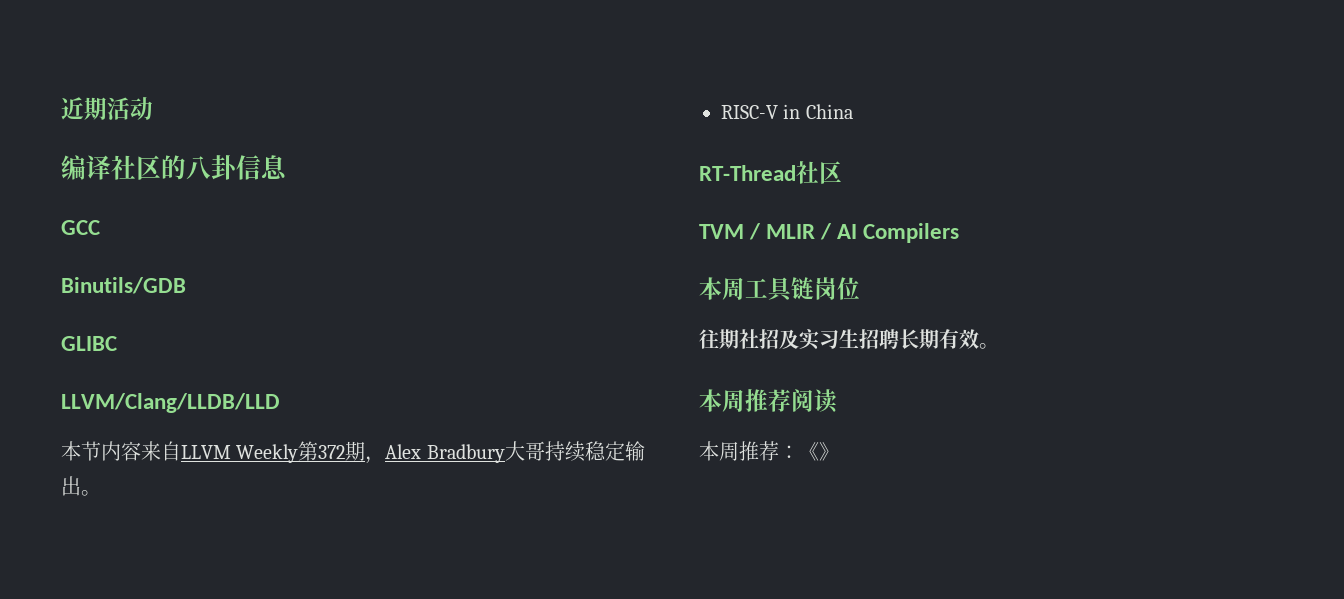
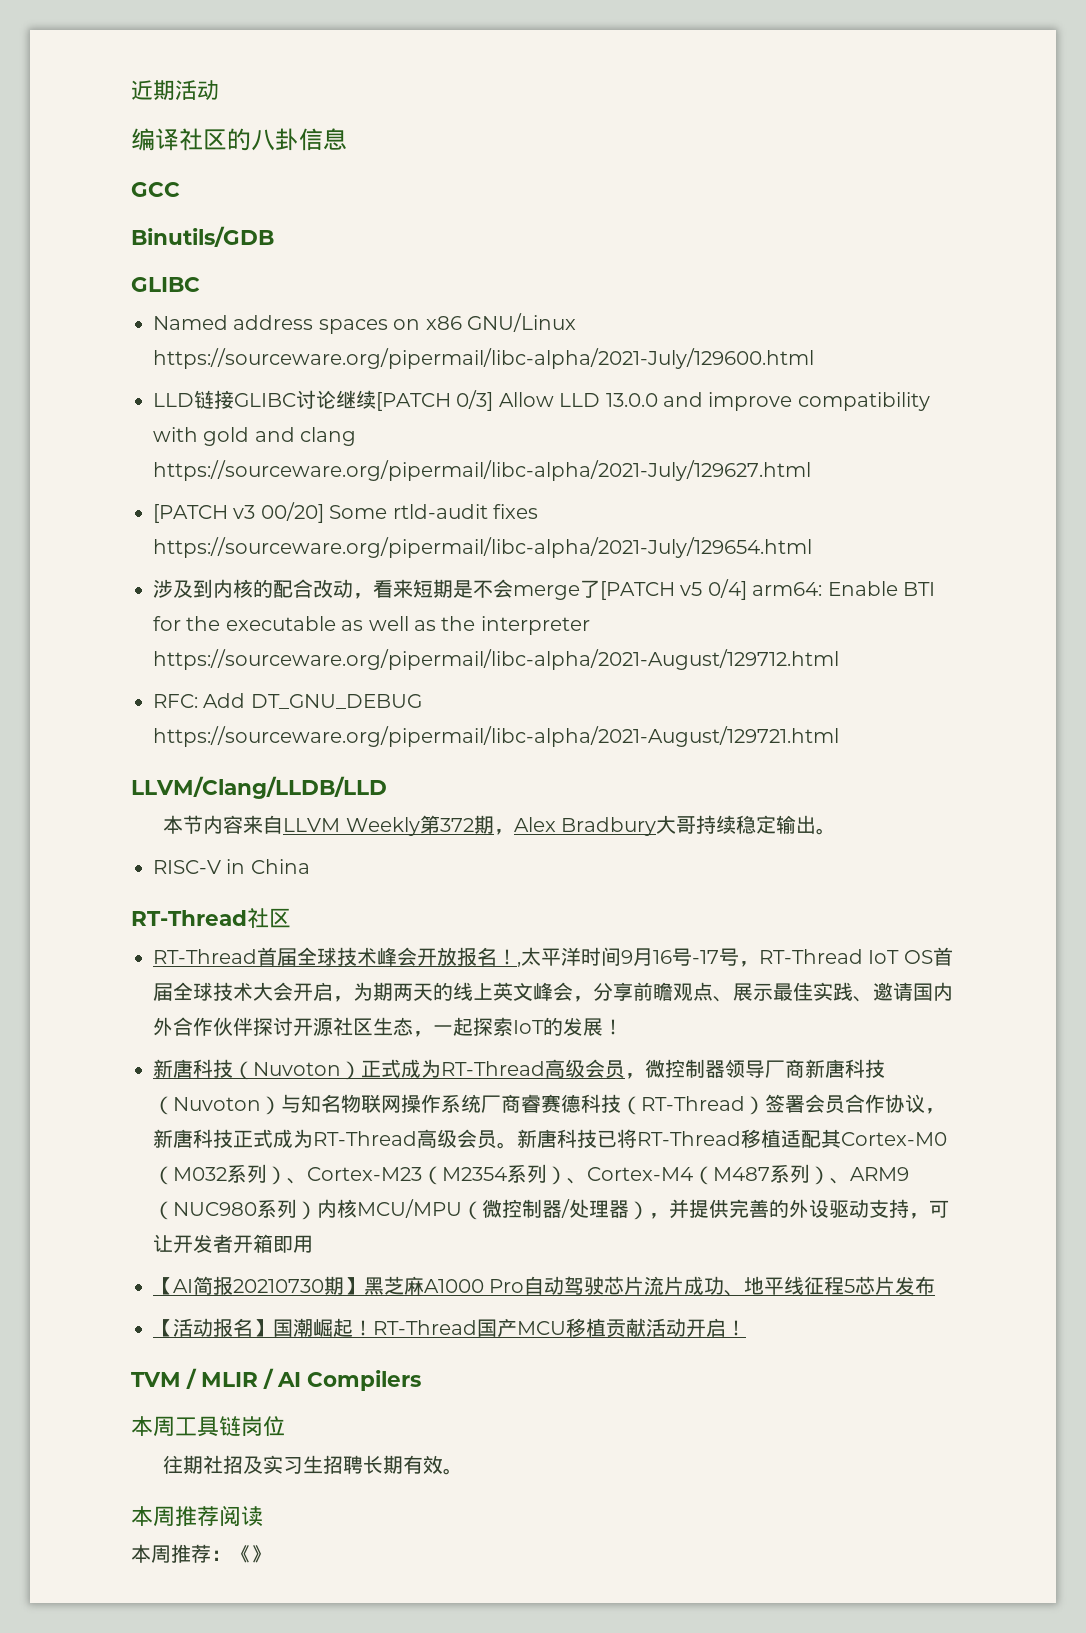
(117, 343) none -> [153,313,576,334] [153,348,814,369] [153,390,930,411] [153,427,357,446] [153,460,811,481] [153,502,538,523] [153,537,812,558] [153,579,935,600] [153,616,590,635] [153,649,839,670] [153,693,422,709] [153,726,839,747] // Named address spaces on x86 GNU/Linux https://sourceware.org/pipermail/libc-alpha/2021-July/129600.html // LLD链接GLIBC讨论继续[PATCH 0/3] Allow LLD 13.0.0 and improve compatibility with gold and clang https://sourceware.org/pipermail/libc-alpha/2021-July/129627.html // [PATCH v3 00/20] Some rtld-audit fixes https://sourceware.org/pipermail/libc-alpha/2021-July/129654.html // 涉及到内核的配合改动，看来短期是不会merge了[PATCH v5 0/4] arm64: Enable BTI for the executable as well as the interpreter https://sourceware.org/pipermail/libc-alpha/2021-August/129712.html // RFC: Add DT_GNU_DEBUG https://sourceware.org/pipermail/libc-alpha/2021-August/129721.html
(842, 172) none -> [153,947,953,967] [153,982,953,1002] [153,1017,623,1037] [153,1059,885,1080] [153,1094,945,1115] [153,1129,947,1149] [153,1164,909,1185] [153,1199,949,1220] [153,1234,313,1253] [153,1276,936,1296] [153,1318,746,1338] // RT-Thread首届全球技术峰会开放报名！,太平洋时间9月16号-17号，RT-Thread IoT OS首届全球技术大会开启，为期两天的线上英文峰会，分享前瞻观点、展示最佳实践、邀请国内外合作伙伴探讨开源社区生态，一起探索IoT的发展！ // 新唐科技（Nuvoton）正式成为RT-Thread高级会员，微控制器领导厂商新唐科技（Nuvoton）与知名物联网操作系统厂商睿赛德科技（RT-Thread）签署会员合作协议，新唐科技正式成为RT-Thread高级会员。新唐科技已将RT-Thread移植适配其Cortex-M0（M032系列）、Cortex-M23（M2354系列）、Cortex-M4（M487系列）、ARM9（NUC980系列）内核MCU/MPU（微控制器/处理器），并提供完善的外设驱动支持，可让开发者开箱即用 // 【AI简报20210730期】黑芝麻A1000 Pro自动驾驶芯片流片成功、地平线征程5芯片发布 // 【活动报名】国潮崛起！RT-Thread国产MCU移植贡献活动开启！

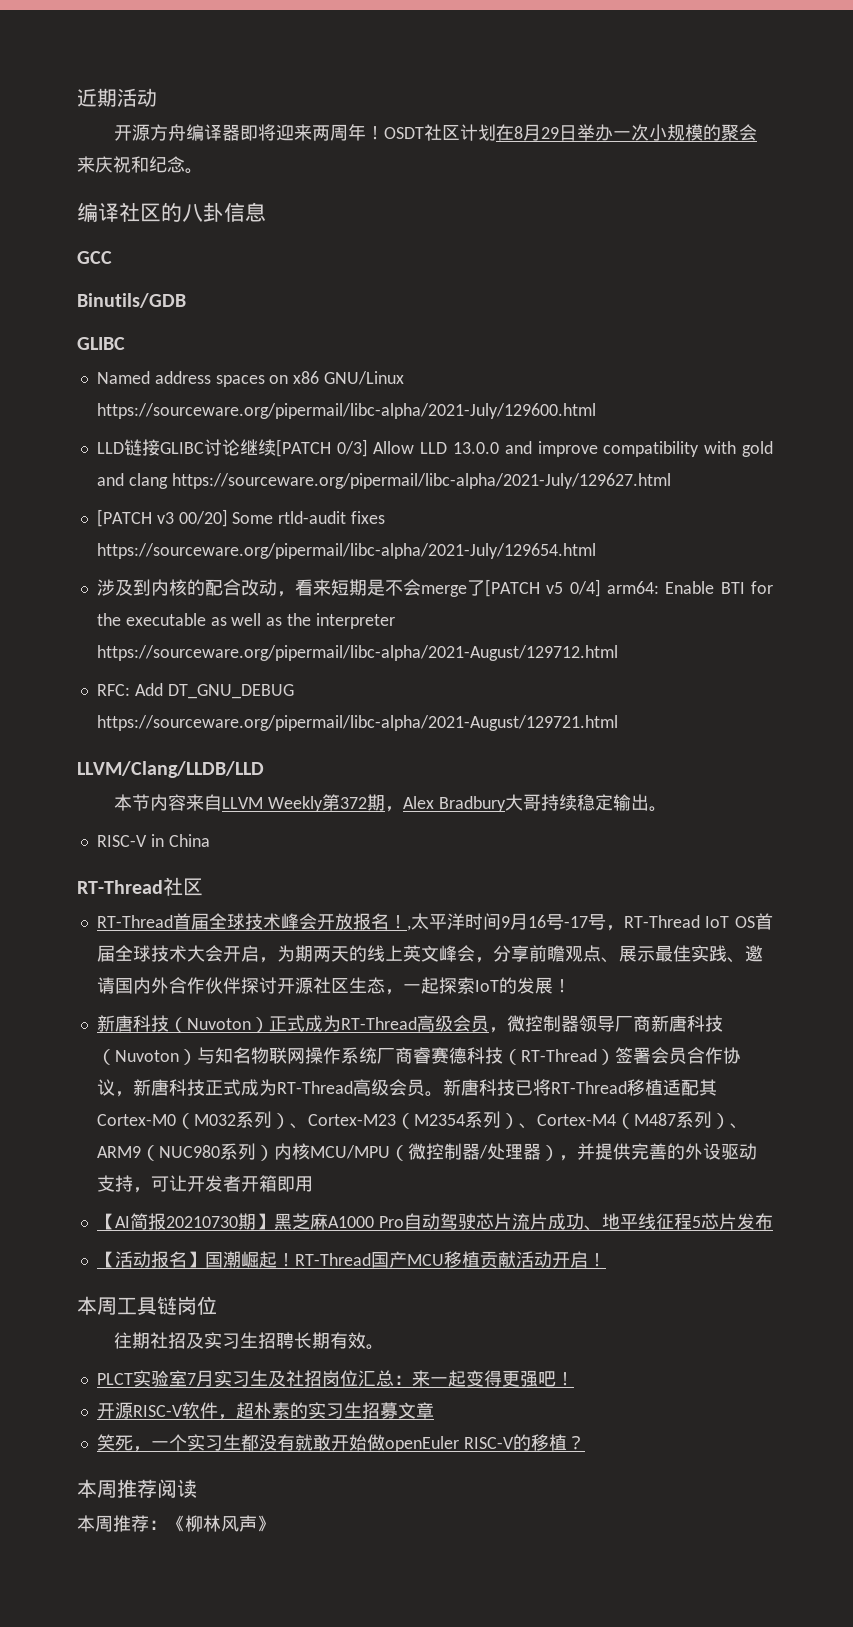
(219, 90) none -> [113,124,757,141] [77,156,203,174] // 开源方舟编译器即将迎来两周年！OSDT社区计划在8月29日举办一次小规模的聚会来庆祝和纪念。
[131,1368,421,1391] // TVM / MLIR / AI Compilers -> (606, 1260) none
(464, 1471) none -> [96,1370,574,1387] [96,1402,434,1420] [96,1434,585,1452] // PLCT实验室7月实习生及社招岗位汇总：来一起变得更强吧！ // 开源RISC-V软件，超朴素的实习生招募文章 // 笑死，一个实习生都没有就敢开始做openEuler RISC-V的移植？
(251, 1554) none -> [185,1515,257,1532] 柳林风声

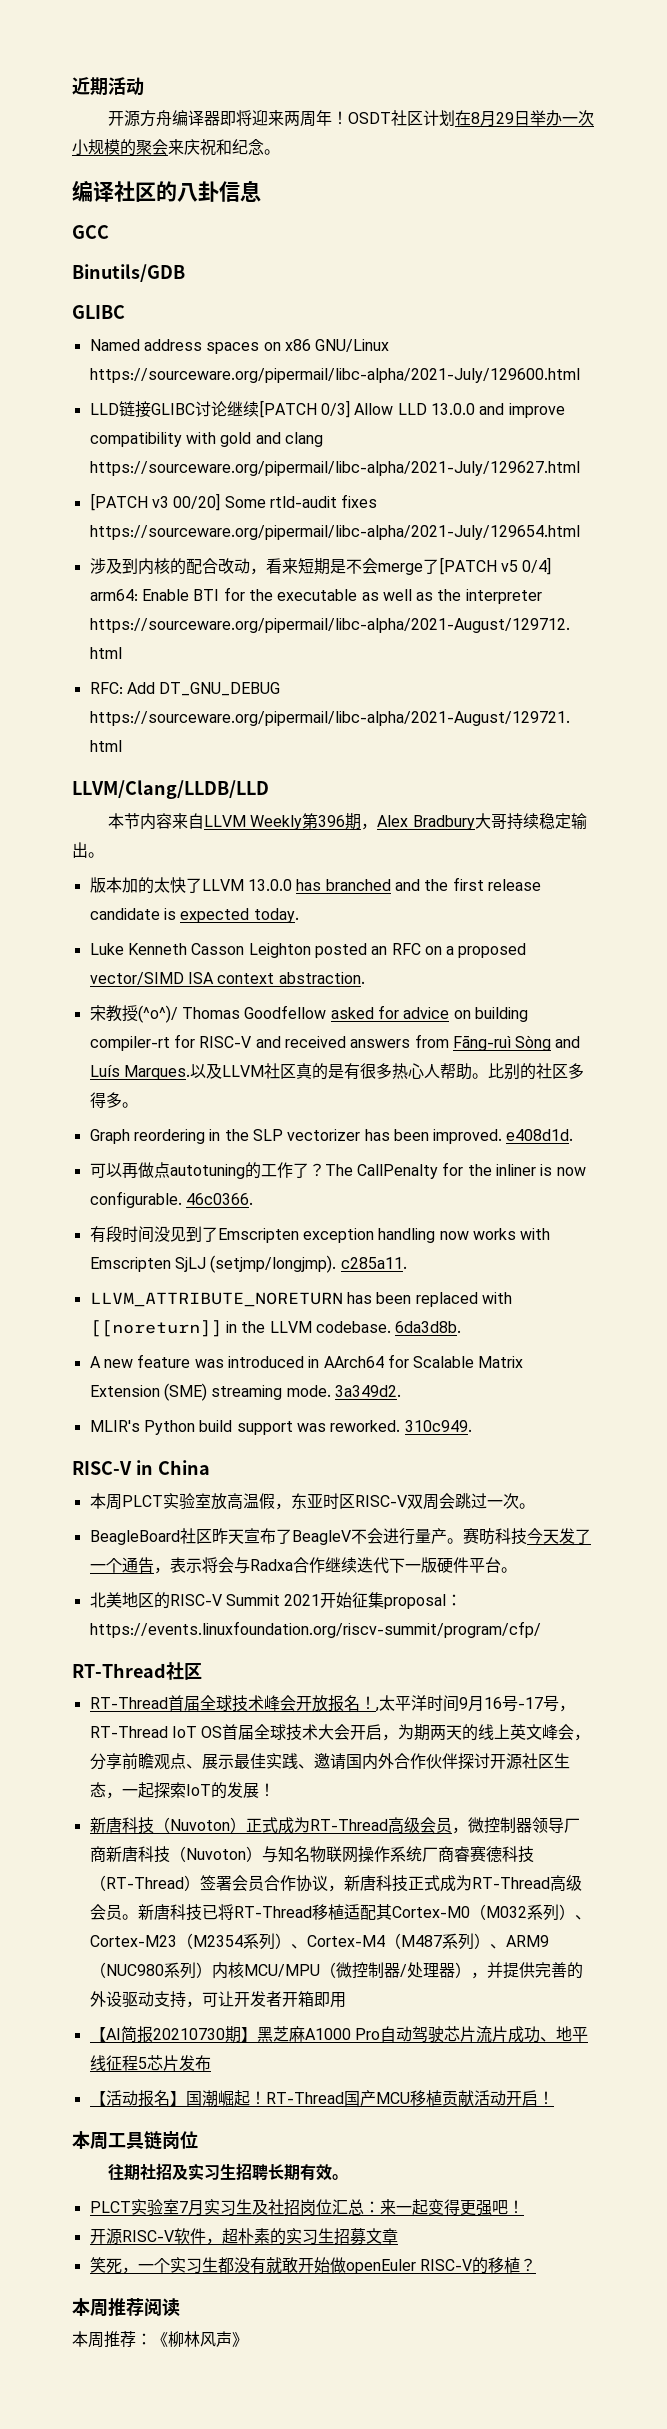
[339,797,367,809] 372 -> [318,815,346,827] 396
[96,834,210,847] RISC-V in China -> [89,877,541,894] [89,908,299,923] [89,943,527,958] [89,972,365,985] [89,1005,528,1023] [89,1034,581,1051] [89,1063,584,1080] [89,1092,138,1108] [89,1129,574,1144] [89,1162,586,1179] [89,1191,253,1208] [89,1226,551,1243] [89,1255,407,1273] [89,1292,512,1307] [89,1320,462,1337] [89,1354,524,1368] [89,1383,401,1401] [89,1420,472,1435] [72,1460,210,1475] [89,1493,535,1510] [89,1527,591,1545] [89,1557,517,1574] [89,1592,463,1609] [89,1621,541,1638] 版本加的太快了LLVM 13.0.0 has branched and the first release candidate is expected today. // Luke Kenneth Casson Leighton posted an RFC on a proposed vector/SIMD ISA context abstraction. // 宋教授(^o^)/ Thomas Goodfellow asked for advice on building compiler-rt for RISC-V and received answers from Fāng-ruì Sòng and Luís Marques.以及LLVM社区真的是有很多热心人帮助。比别的社区多得多。 // Graph reordering in the SLP vectorizer has been improved. e408d1d. // 可以再做点autotuning的工作了？The CallPenalty for the inliner is now configurable. 46c0366. // 有段时间没见到了Emscripten exception handling now works with Emscripten SjLJ (setjmp/longjmp). c285a11. // LLVM_ATTRIBUTE_NORETURN has been replaced with [[noreturn]] in the LLVM codebase. 6da3d8b. // A new feature was introduced in AArch64 for Scalable Matrix Extension (SME) streaming mode. 3a349d2. // MLIR's Python build support was reworked. 310c949. // RISC-V in China // 本周PLCT实验室放高温假，东亚时区RISC-V双周会跳过一次。 // BeagleBoard社区昨天宣布了BeagleV不会进行量产。赛昉科技今天发了一个通告，表示将会与Radxa合作继续迭代下一版硬件平台。 // 北美地区的RISC-V Summit 2021开始征集proposal：https://events.linuxfoundation.org/riscv-summit/program/cfp/

